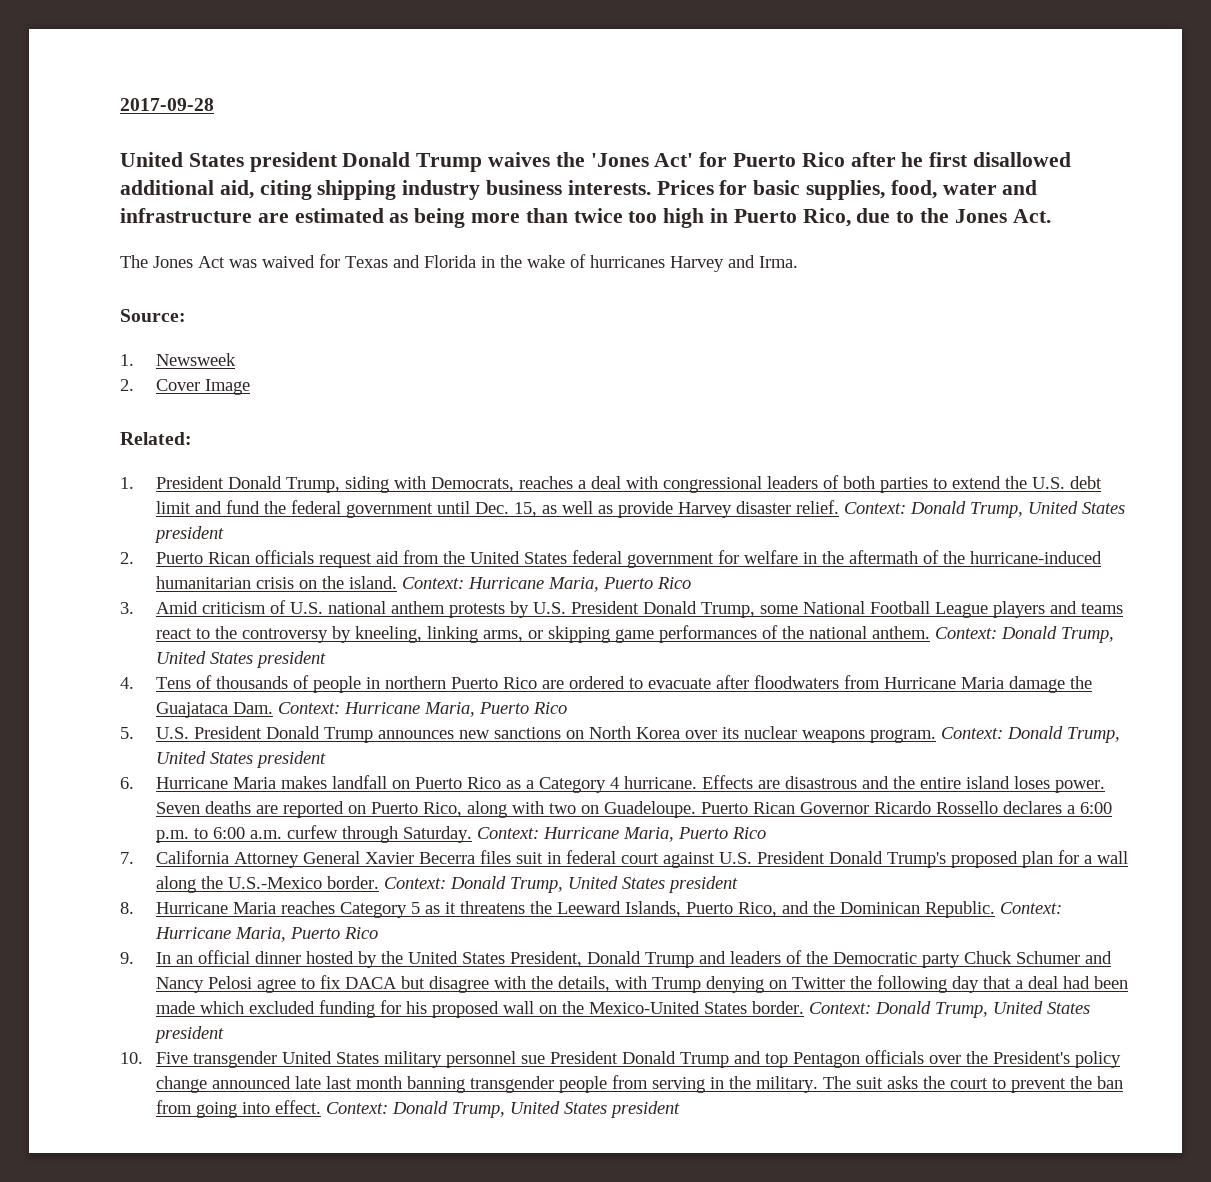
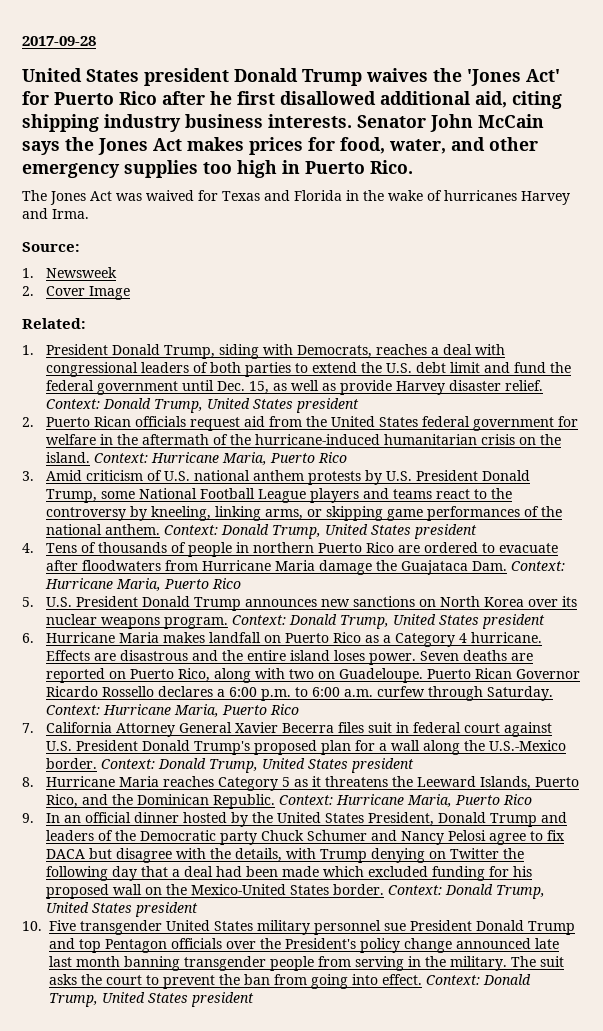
[656,180,1038,200] [120,208,1051,228] Prices for basic supplies, food, water and infrastructure are estimated as being more than twice too high in Puerto Rico, due to the Jones Act. -> [357,114,544,132] [22,137,538,155] [22,160,413,178] Senator John McCain says the Jones Act makes prices for food, water, and other emergency supplies too high in Puerto Rico.

